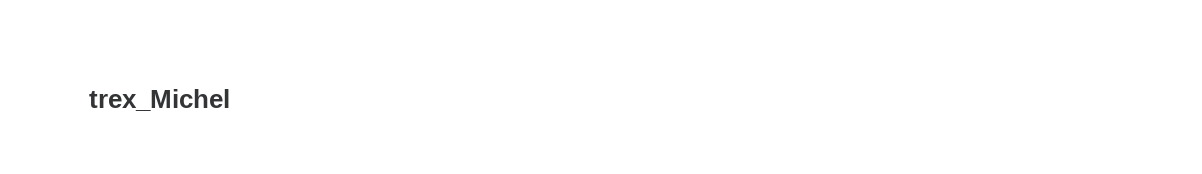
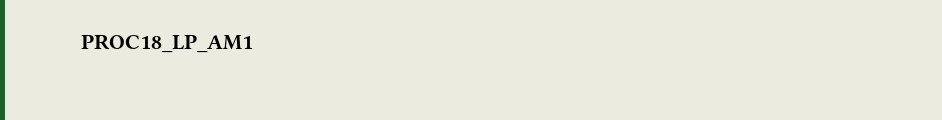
[89,89,230,111] trex_Michel -> [81,34,253,53] PROC18_LP_AM1

